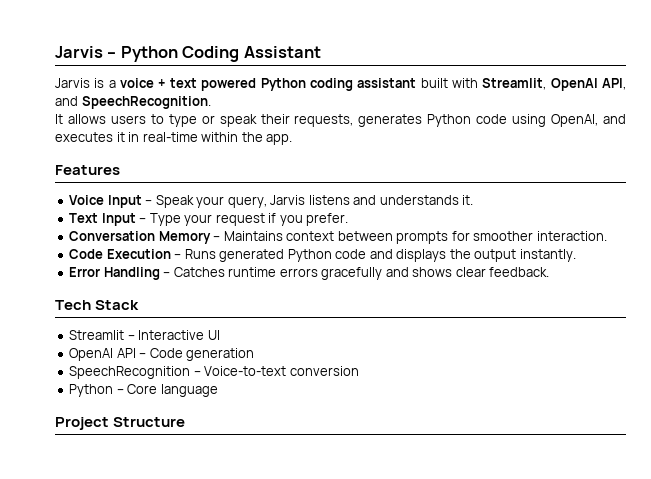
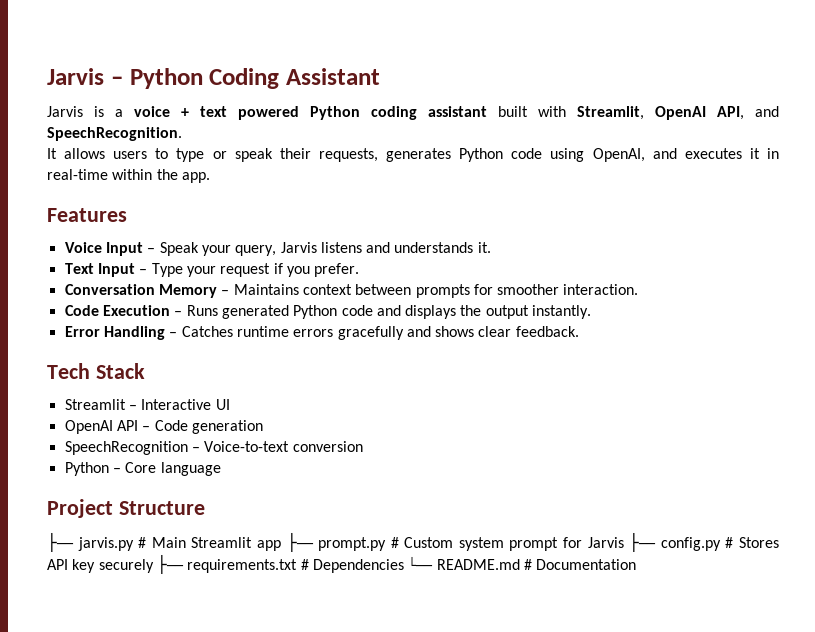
(186, 422) none -> [47,532,780,552] [47,554,637,574] // ├── jarvis.py # Main Streamlit app ├── prompt.py # Custom system prompt for Jarvis ├── config.py # Stores API key securely ├── requirements.txt # Dependencies └── README.md # Documentation

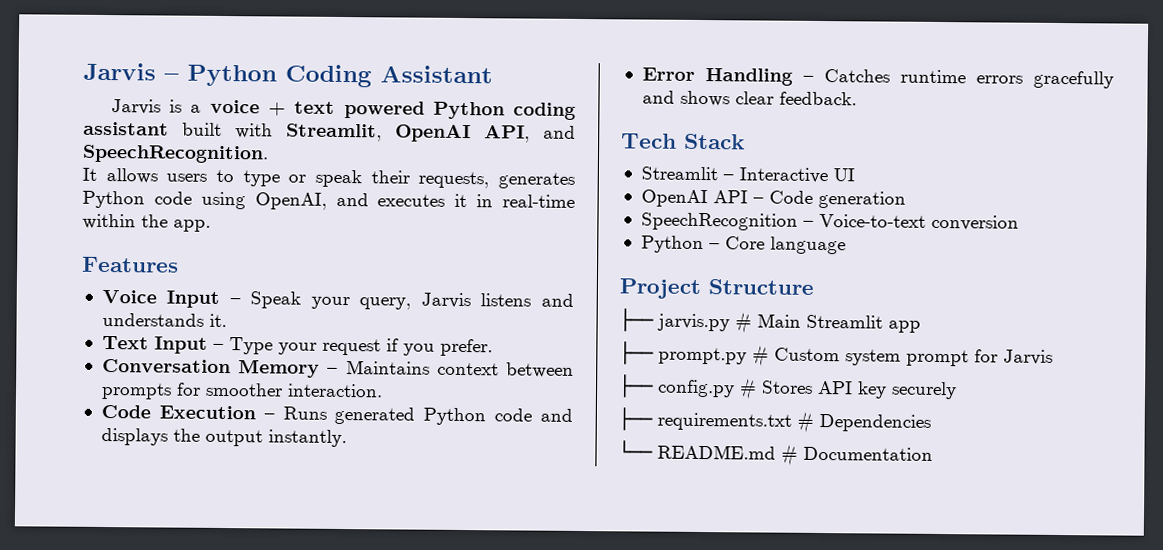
(281, 545) none -> (921, 326) //
(624, 542) none -> (1053, 357) //
(154, 566) none -> (957, 390) //
(404, 566) none -> (931, 423) //

